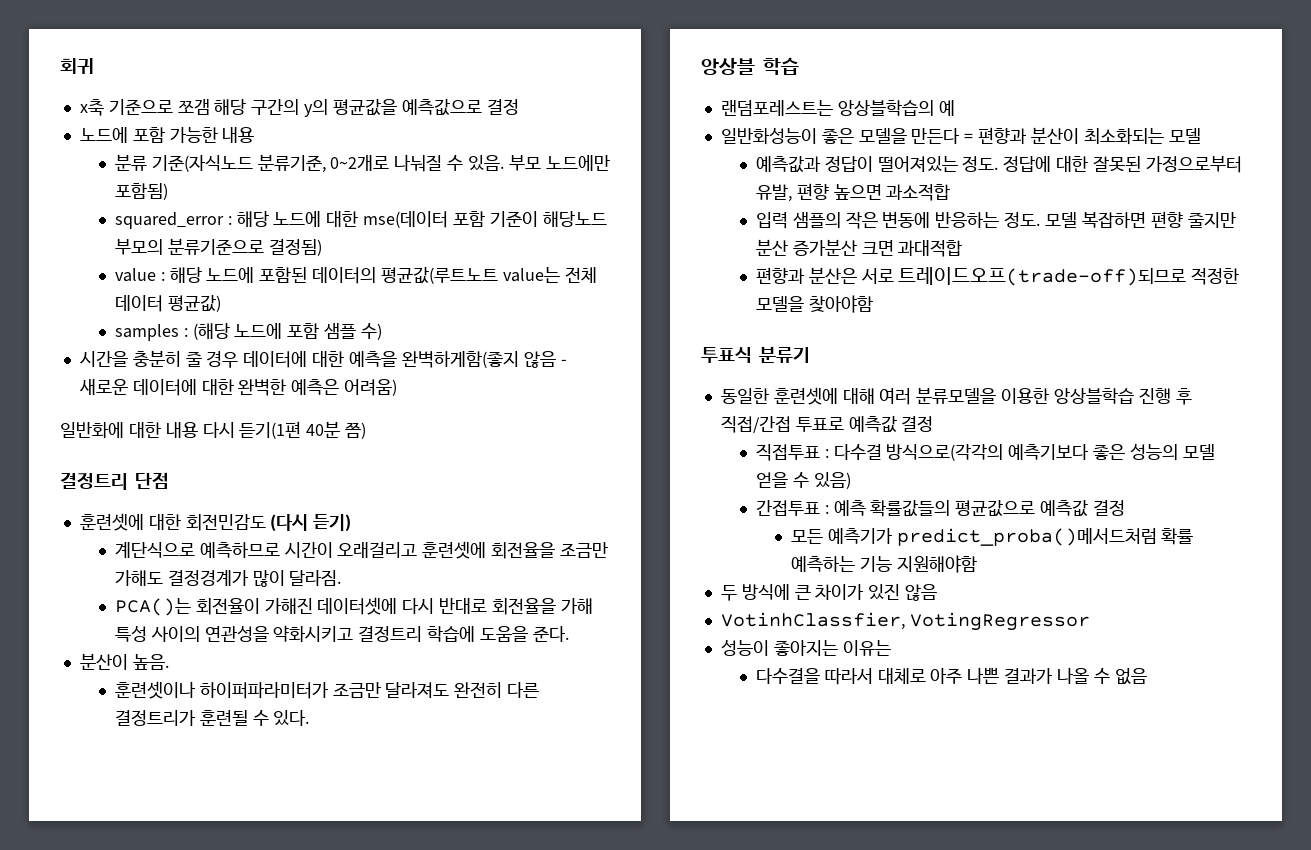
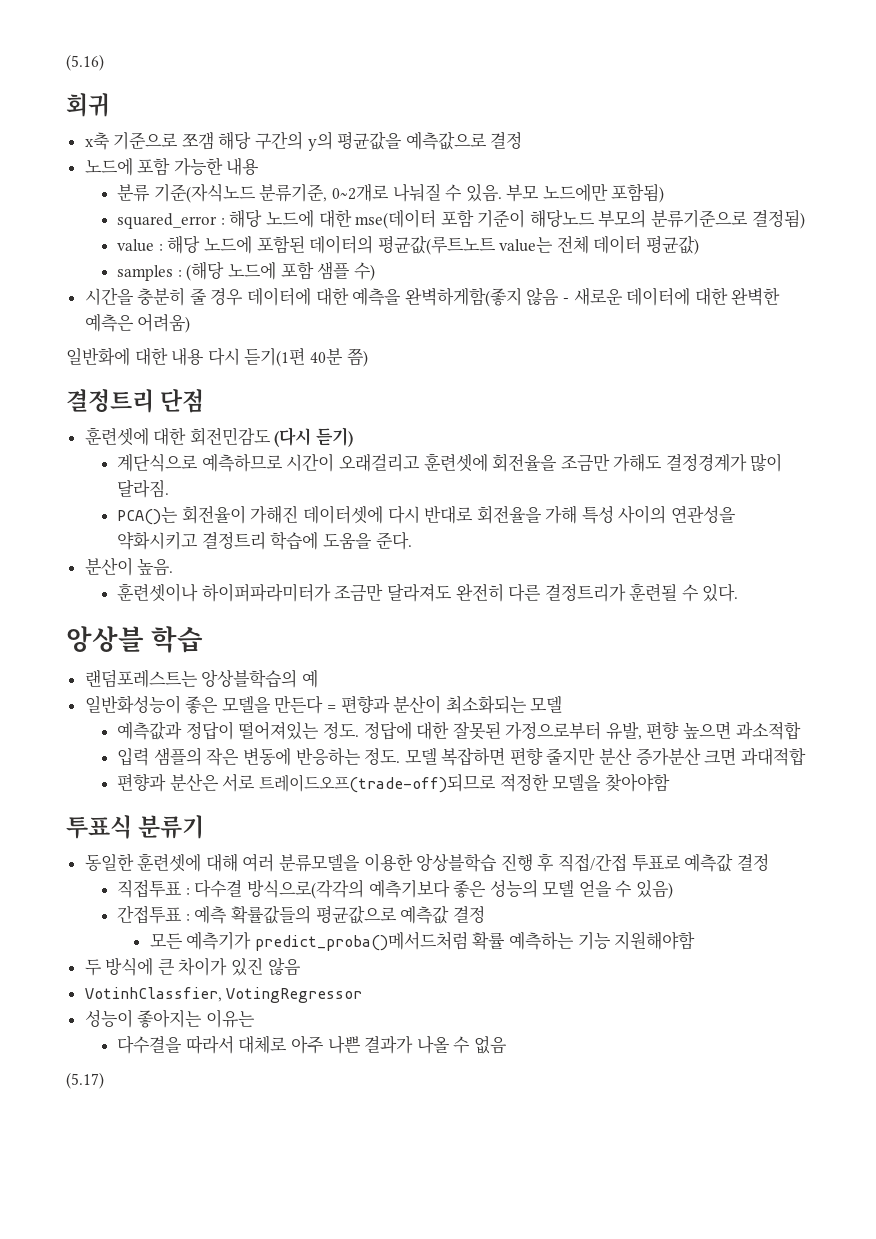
(60, 66) none -> [66,54,104,71] (5.16) //
(1147, 676) none -> [66,1072,104,1089] // (5.17)

